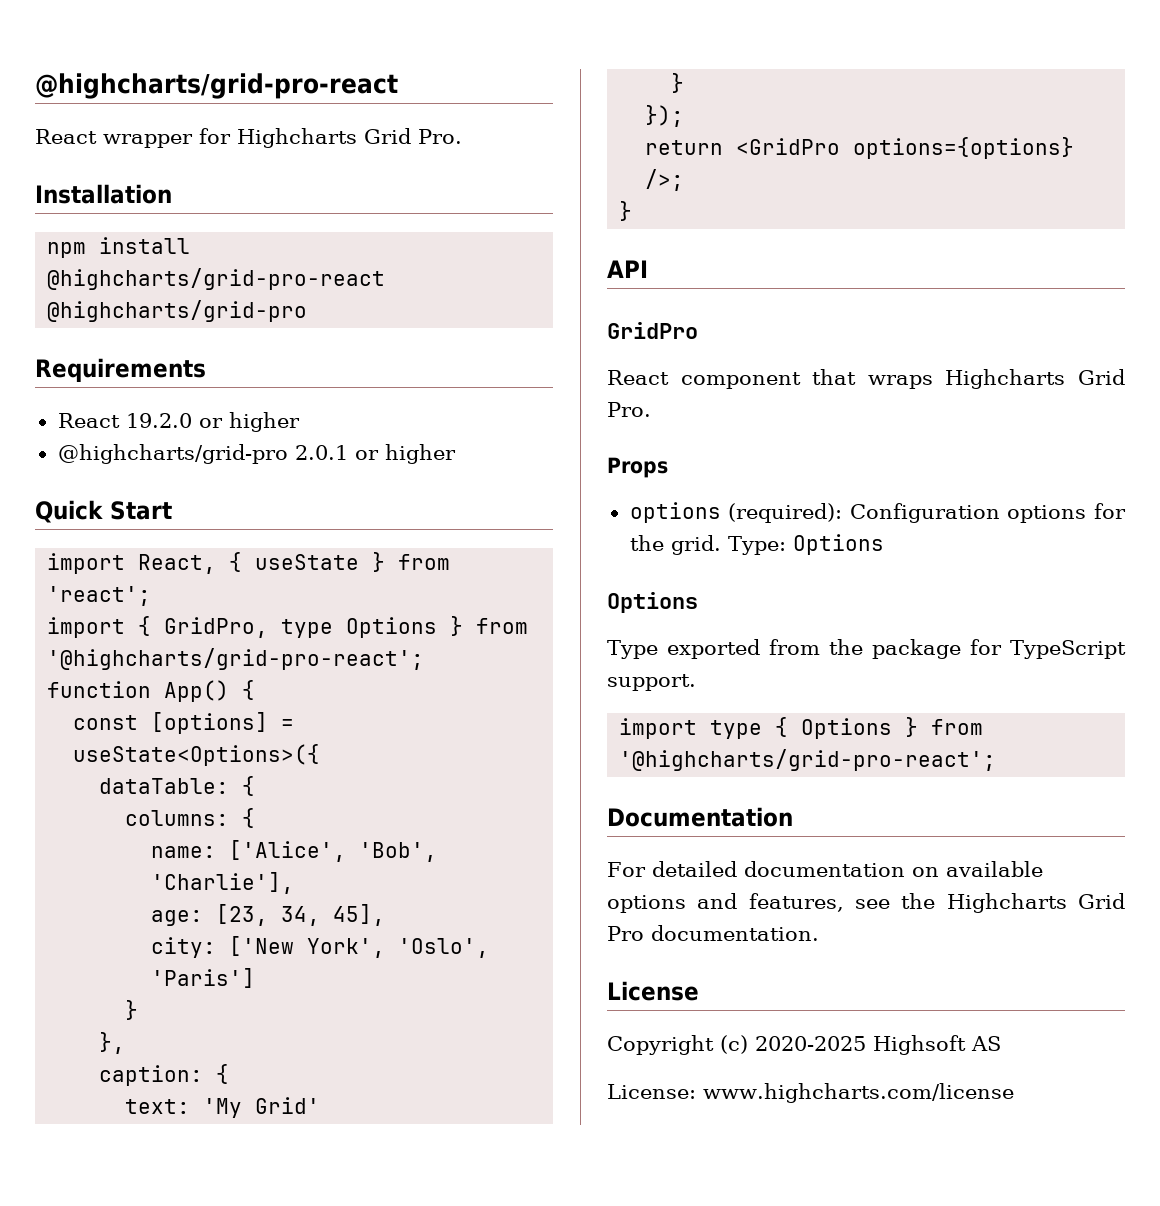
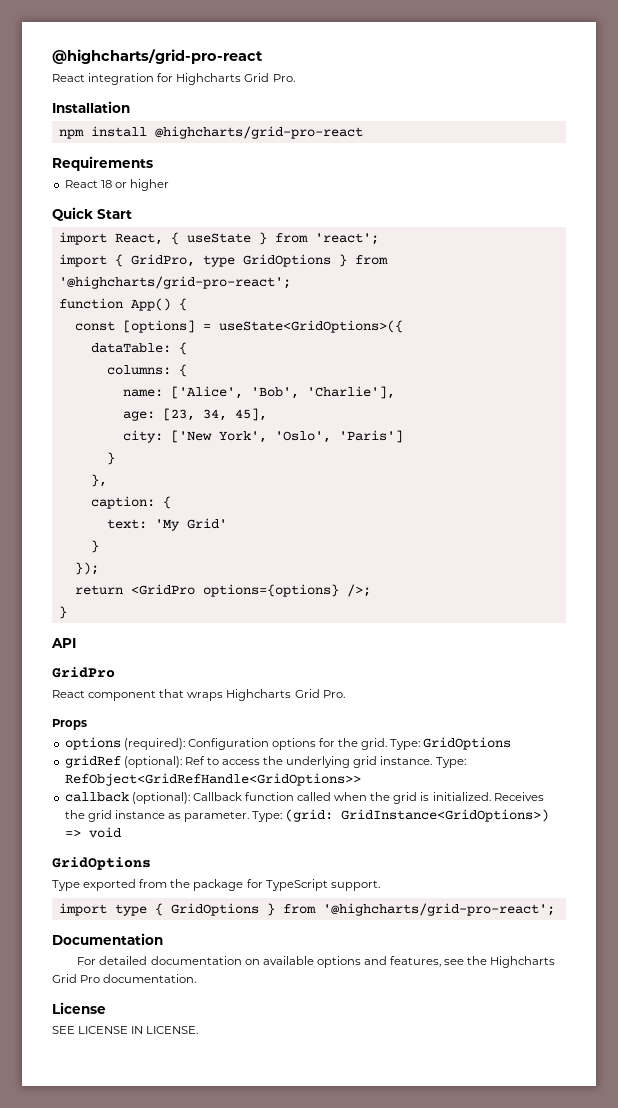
[103,134,193,148] wrapper -> [88,73,155,85] integration
[47,300,308,322] @highcharts/grid-pro -> (363, 132) none
[125,412,300,432] [57,444,348,464] 19.2.0 or higher // @highcharts/grid-pro 2.0.1 -> [100,180,112,188] 18
[346,617,438,638] Options -> [242,254,331,267] GridOptions
[73,744,321,766] useState<Options>({ -> [218,320,403,333] useState<GridOptions>({
[792,534,884,555] [607,592,698,613] Options // Options -> [423,737,512,750] [64,755,466,768] [64,773,361,786] [64,792,544,804] [64,809,550,822] [64,827,121,838] [52,857,151,870] GridOptions // gridRef (optional): Ref to access the underlying grid instance. Type: RefObject<GridRefHandle<GridOptions>> // callback (optional): Callback function called when the grid is initialized. Receives the grid instance as parameter. Type: (grid: GridInstance<GridOptions>) => void // GridOptions
[801,718,893,739] Options -> [170,903,259,916] GridOptions
[607,1035,1001,1055] [607,1083,1014,1103] Copyright (c) 2020-2025 Highsoft AS // License: www.highcharts.com/license -> [52,1026,199,1034] SEE LICENSE IN LICENSE.

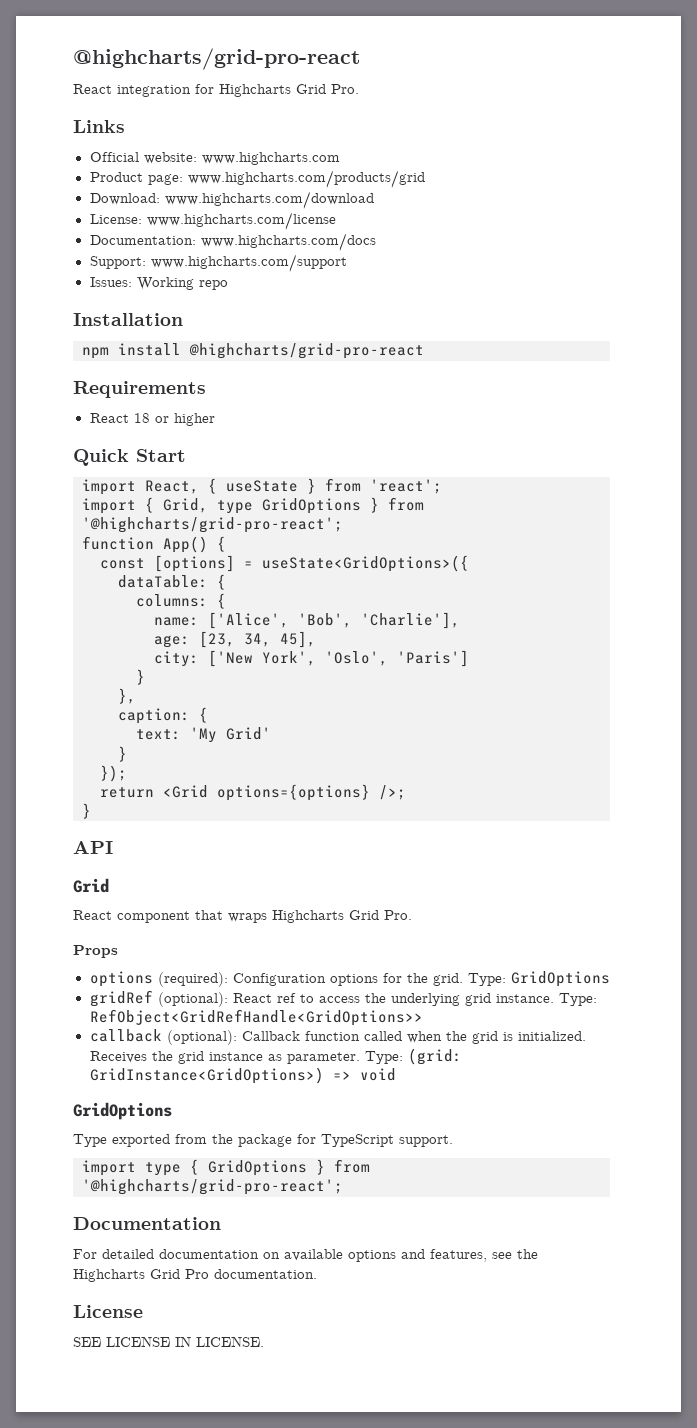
(295, 78) none -> [73,120,125,133] [89,152,340,165] [89,170,425,188] [89,191,374,209] [89,212,336,230] [89,233,376,251] [89,254,347,272] [89,277,228,290] // Links // Official website: www.highcharts.com // Product page: www.highcharts.com/products/grid // Download: www.highcharts.com/download // License: www.highcharts.com/license // Documentation: www.highcharts.com/docs // Support: www.highcharts.com/support // Issues: Working repo
[130,254,195,267] GridPro, -> [163,498,208,513] Grid,
[130,584,195,595] <GridPro -> [163,785,208,798] <Grid
[52,667,115,678] GridPro -> [73,878,109,893] Grid
[184,756,205,765] Ref -> [232,993,296,1003] React ref

